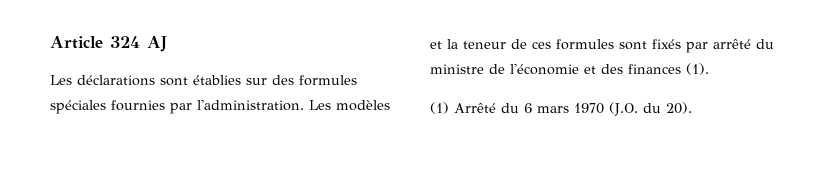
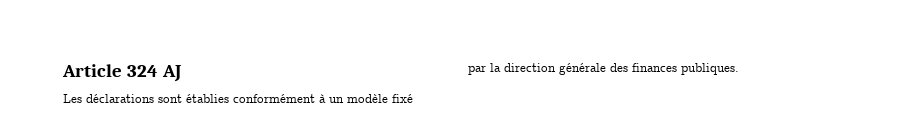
[246,75,357,86] [50,99,390,114] [430,39,774,53] [430,63,709,75] [430,102,692,116] sur des formules spéciales fournies par l'administration. Les modèles et la teneur de ces formules sont fixés par arrêté du ministre de l'économie et des finances (1). // (1) Arrêté du 6 mars 1970 (J.O. du 20). -> [233,94,413,103] [468,63,739,75] conformément à un modèle fixé par la direction générale des finances publiques.

